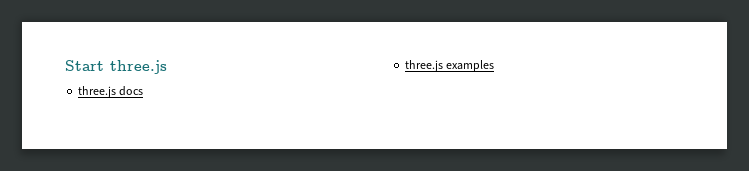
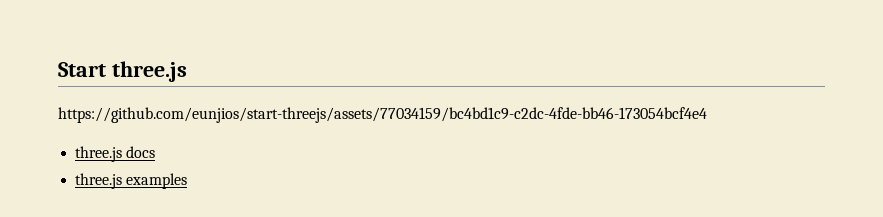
(167, 67) none -> [58,107,707,123] // https://github.com/eunjios/start-threejs/assets/77034159/bc4bd1c9-c2dc-4fde-bb46-173054bcf4e4

